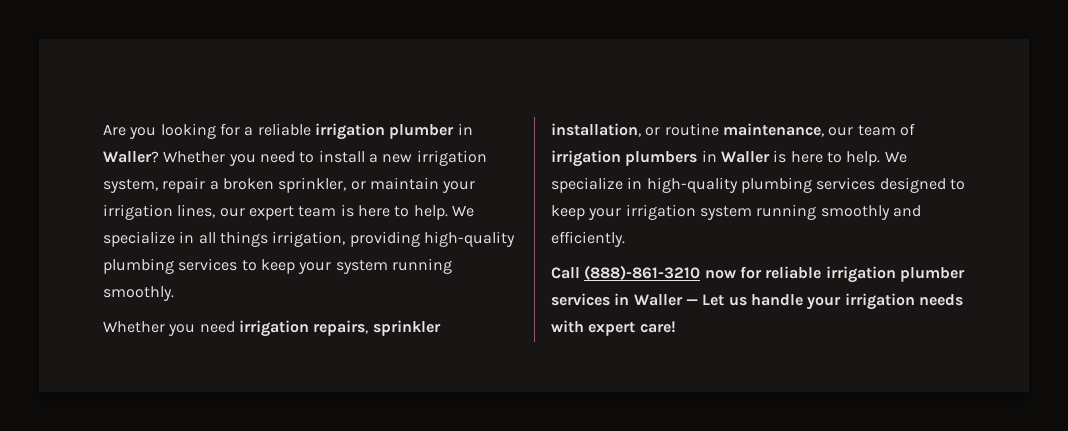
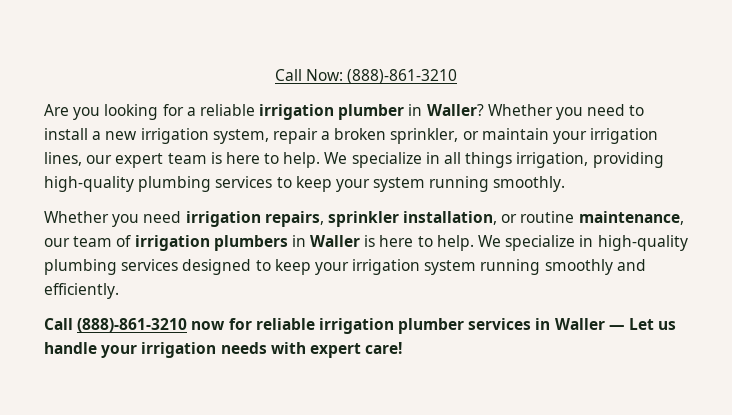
(103, 130) none -> [274,69,458,84] Call Now: (888)-861-3210 //

